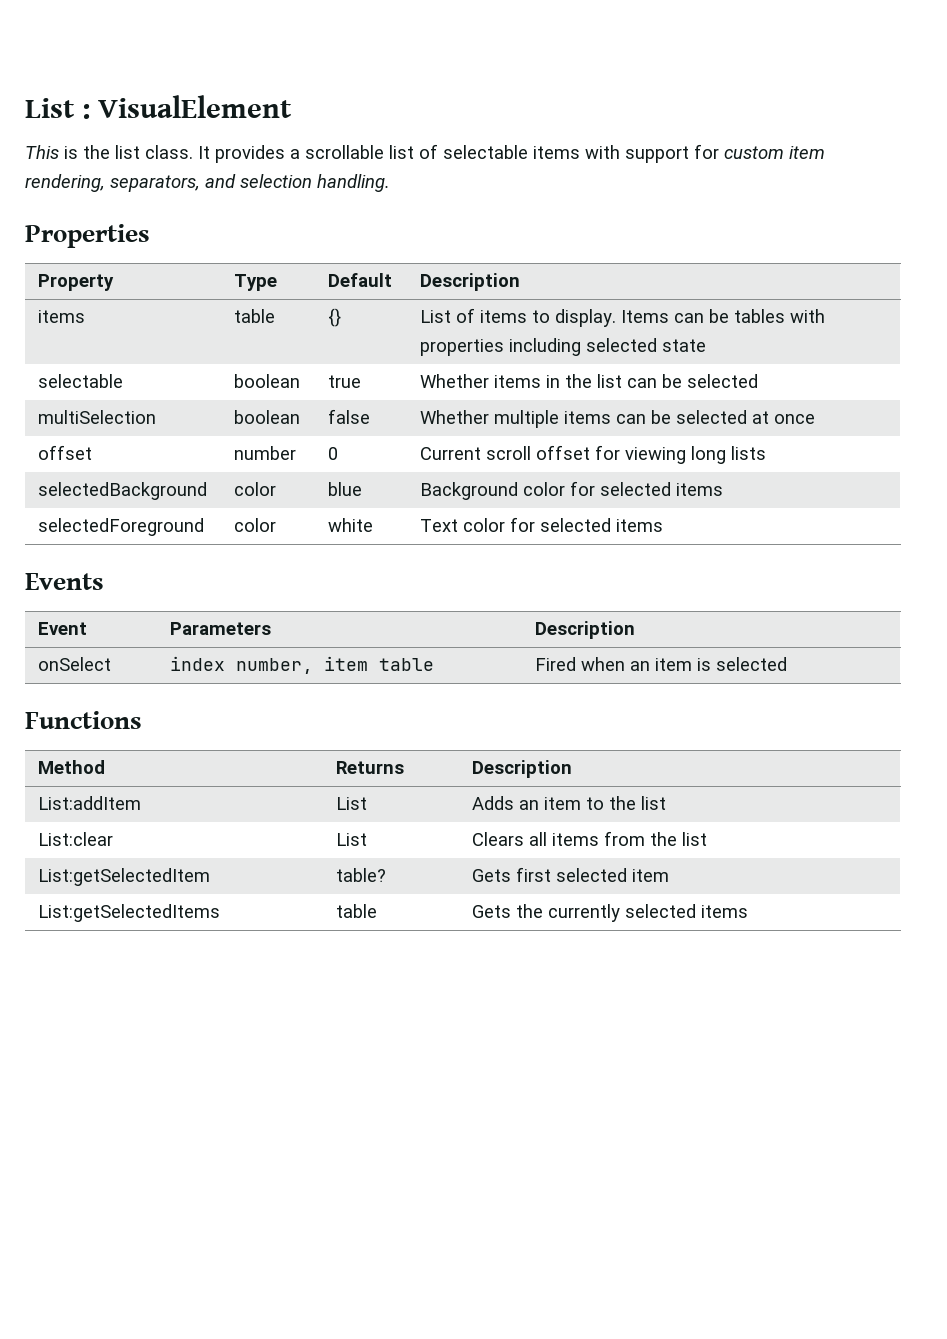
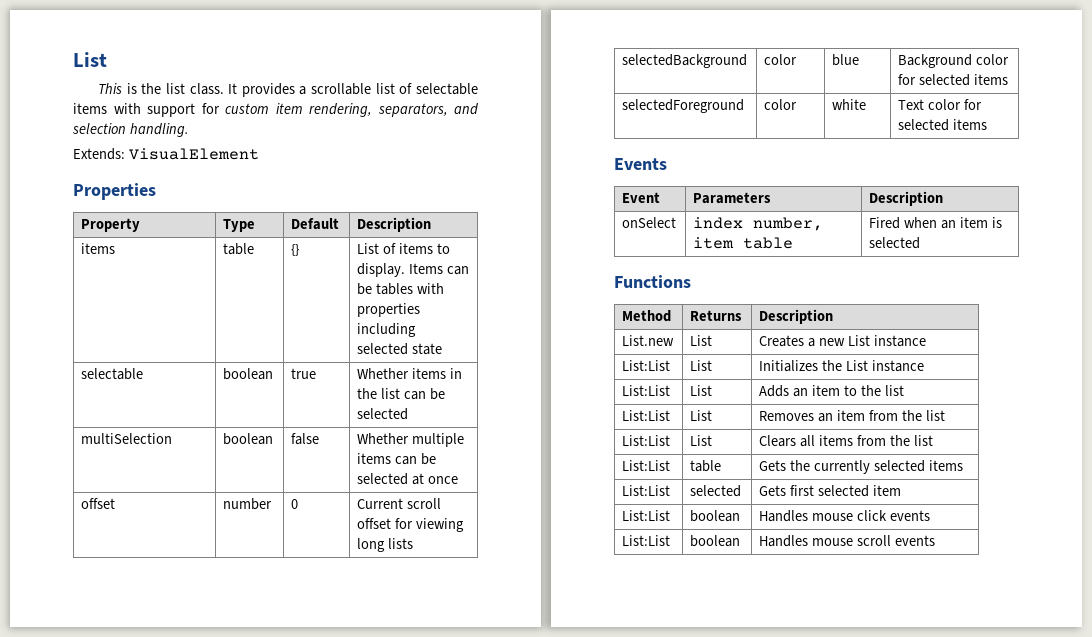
[25,95,293,119] List : VisualElement -> [73,52,107,67] List
(390, 183) none -> [73,148,259,160] // Extends: VisualElement
[38,796,142,810] List:addItem -> [622,335,675,346] [690,335,713,346] [759,335,927,347] [622,360,671,371] [690,360,713,371] [759,360,925,372] [622,385,671,396] List.new | List | Creates a new List instance // List:List | List | Initializes the List instance // List:List
[38,832,114,846] List:clear -> [622,410,671,421] [690,410,713,421] [759,410,946,422] [622,435,671,446] List:List | List | Removes an item from the list // List:List
[38,868,211,886] [336,868,387,882] [472,867,670,882] [38,904,221,922] List:getSelectedItem | table? | Gets first selected item // List:getSelectedItems -> [622,460,671,471] List:List
(749, 911) none -> [622,485,671,496] [690,485,742,497] [759,485,902,497] [622,510,671,521] [690,510,741,522] [759,510,931,522] [622,535,671,546] [690,535,741,547] [759,535,936,547] // List:List | selected | Gets first selected item // List:List | boolean | Handles mouse click events // List:List | boolean | Handles mouse scroll events

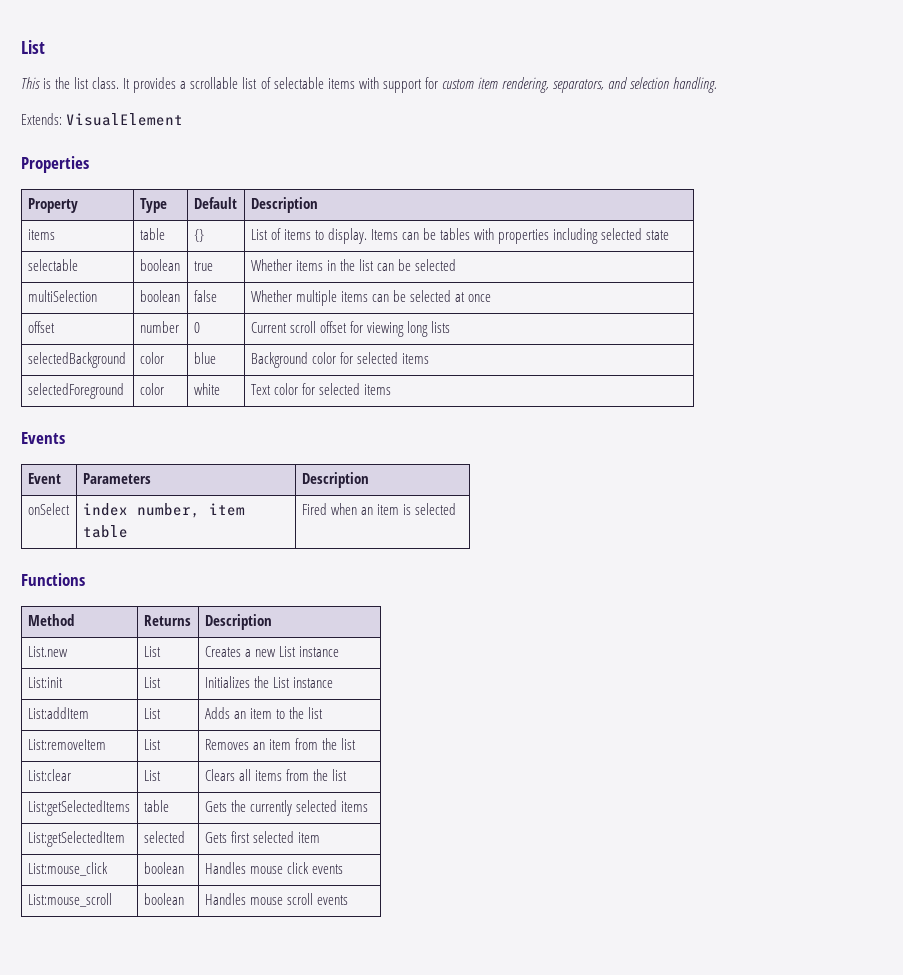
[622,360,671,371] List:List -> [27,677,63,688] List:init
[622,385,671,396] List:List -> [27,707,89,719] List:addItem
[622,410,671,421] List:List -> [27,739,106,750] List:removeItem
[622,435,671,446] List:List -> [27,769,71,781] List:clear
[622,460,671,471] List:List -> [27,800,130,816] List:getSelectedItems
[622,485,671,496] List:List -> [27,831,125,847] List:getSelectedItem
[622,510,671,521] List:List -> [27,862,108,876] List:mouse_click
[622,535,671,546] List:List -> [27,893,112,907] List:mouse_scroll

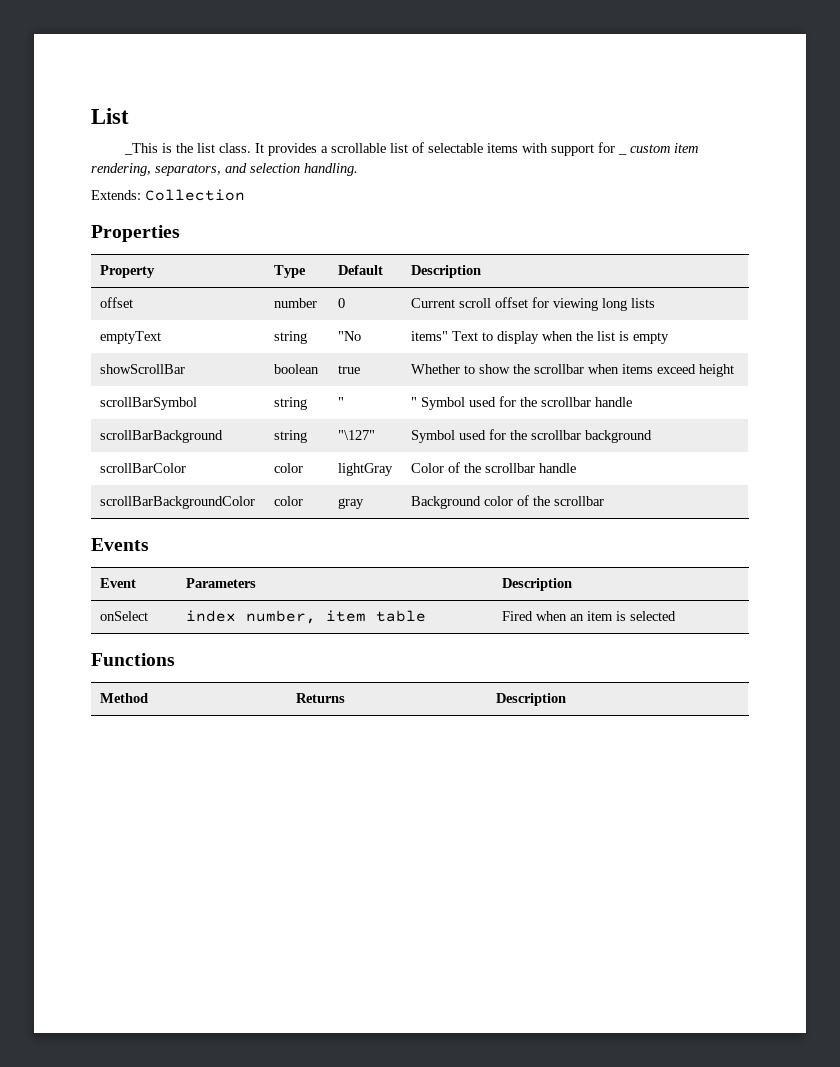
[21,77,40,89] This -> [124,143,159,155] _This
(438, 83) none -> [618,153,628,155] _
[66,113,184,126] VisualElement -> [145,189,245,201] Collection
[27,229,55,240] [139,228,165,240] [193,229,204,242] [250,228,670,244] [27,259,78,271] [139,259,180,271] [193,261,213,271] [250,259,456,271] [27,290,97,302] [139,290,180,302] [193,290,217,302] [250,290,491,306] // items | table | {} | List of items to display. Items can be tables with properties including selected state // selectable | boolean | true | Whether items in the list can be selected // multiSelection | boolean | false | Whether multiple items can be selected at once -> (482, 271) none
[27,352,126,368] [139,352,164,364] [193,352,216,364] [250,352,429,368] [27,383,124,399] [139,383,164,395] [193,383,220,395] [250,383,391,395] selectedBackground | color | blue | Background color for selected items // selectedForeground | color | white | Text color for selected items -> [100,331,162,344] [274,331,308,344] [338,331,362,341] [411,331,670,344] [100,364,186,374] [274,364,320,374] [338,365,361,374] [411,364,735,377] [100,397,198,410] [274,397,308,410] [338,397,345,407] [411,396,633,410] [100,430,224,443] [274,430,308,443] [338,430,376,440] [411,429,653,443] [100,463,187,473] [274,463,304,473] [338,463,394,476] [411,462,577,473] [100,496,256,509] [274,496,304,506] [338,498,365,509] [411,495,605,509] emptyText | string | "No | items" Text to display when the list is empty // showScrollBar | boolean | true | Whether to show the scrollbar when items exceed height // scrollBarSymbol | string | " | " Symbol used for the scrollbar handle // scrollBarBackground | string | "\127" | Symbol used for the scrollbar background // scrollBarColor | color | lightGray | Color of the scrollbar handle // scrollBarBackgroundColor | color | gray | Background color of the scrollbar
[27,646,68,657] [143,646,161,657] [204,646,339,657] [27,677,63,688] [143,677,161,688] [204,676,333,688] [27,707,89,719] [143,708,161,719] [204,707,323,719] [27,739,106,750] [143,739,161,750] [204,738,356,750] [27,769,71,781] [143,770,161,781] [204,769,347,781] [27,800,130,816] [143,800,169,812] [204,800,368,816] [27,831,125,847] [143,831,185,843] [204,831,320,843] [27,862,108,876] [143,862,184,874] [204,862,343,874] [27,893,112,907] [143,893,184,905] [204,893,348,905] // List.new | List | Creates a new List instance // List:init | List | Initializes the List instance // List:addItem | List | Adds an item to the list // List:removeItem | List | Removes an item from the list // List:clear | List | Clears all items from the list // List:getSelectedItems | table | Gets the currently selected items // List:getSelectedItem | selected | Gets first selected item // List:mouse_click | boolean | Handles mouse click events // List:mouse_scroll | boolean | Handles mouse scroll events -> (567, 699) none

